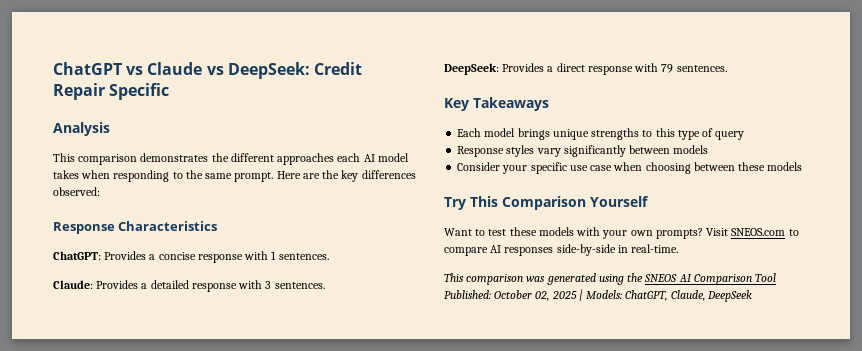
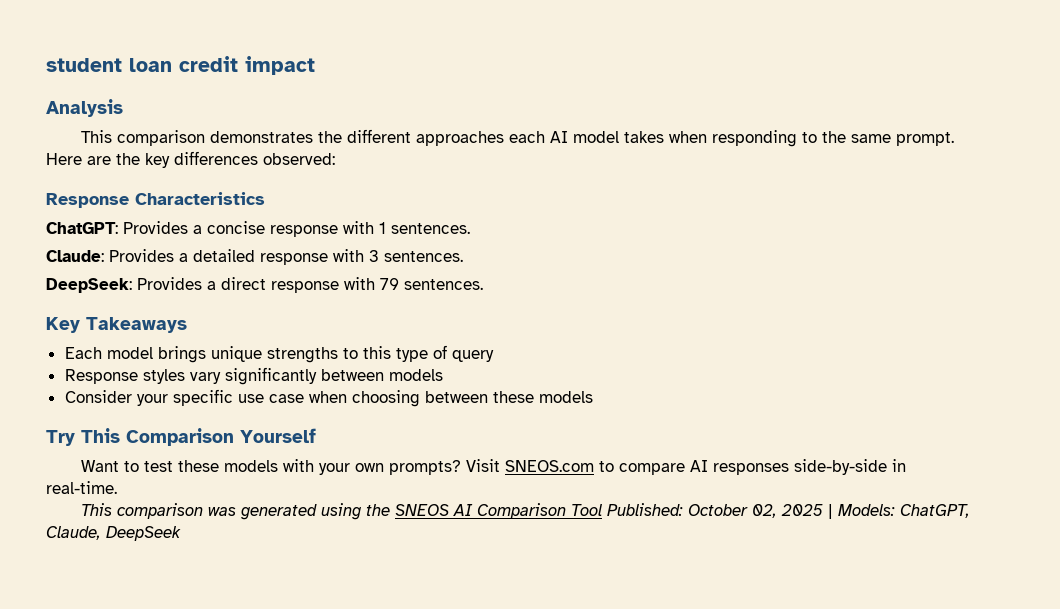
[53,62,362,79] [53,83,170,100] ChatGPT vs Claude vs DeepSeek: Credit Repair Specific -> [46,56,315,75] student loan credit impact

